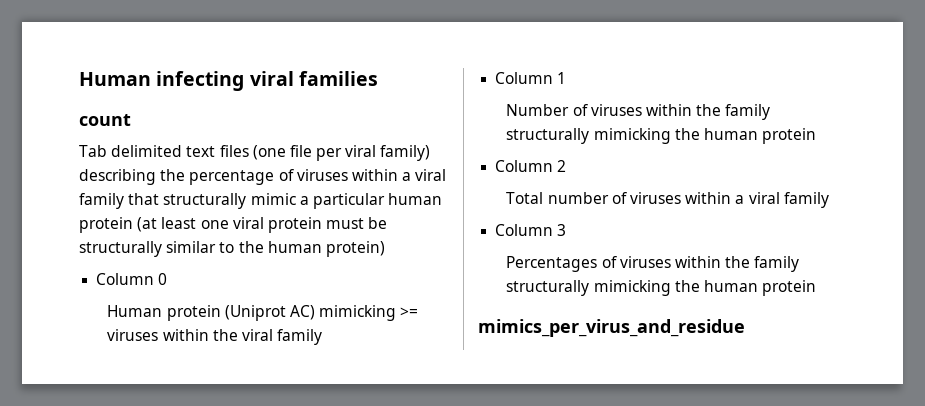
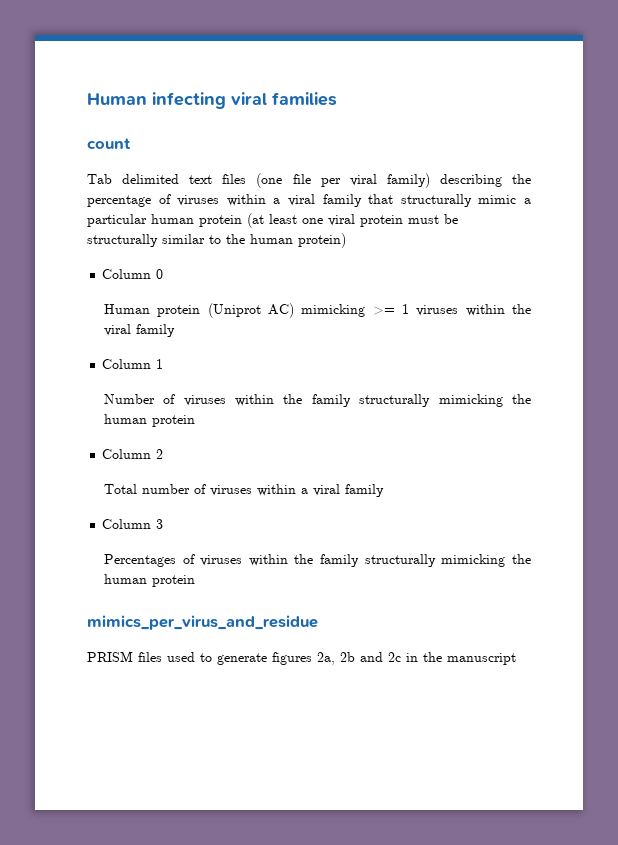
(419, 312) none -> [401,304,409,314] 1
(745, 328) none -> [87,651,516,665] // PRISM files used to generate figures 2a, 2b and 2c in the manuscript

